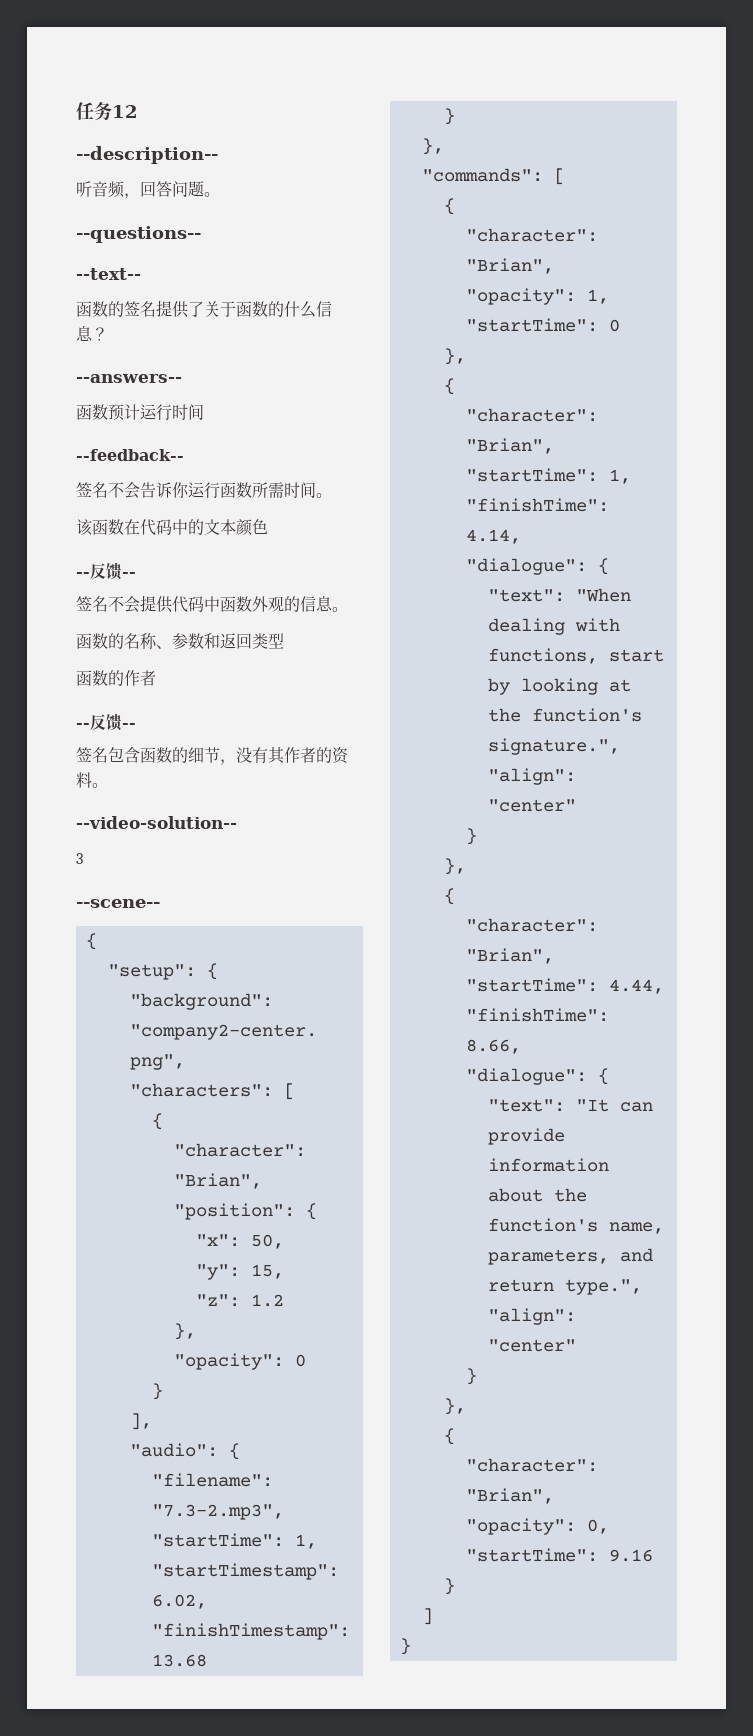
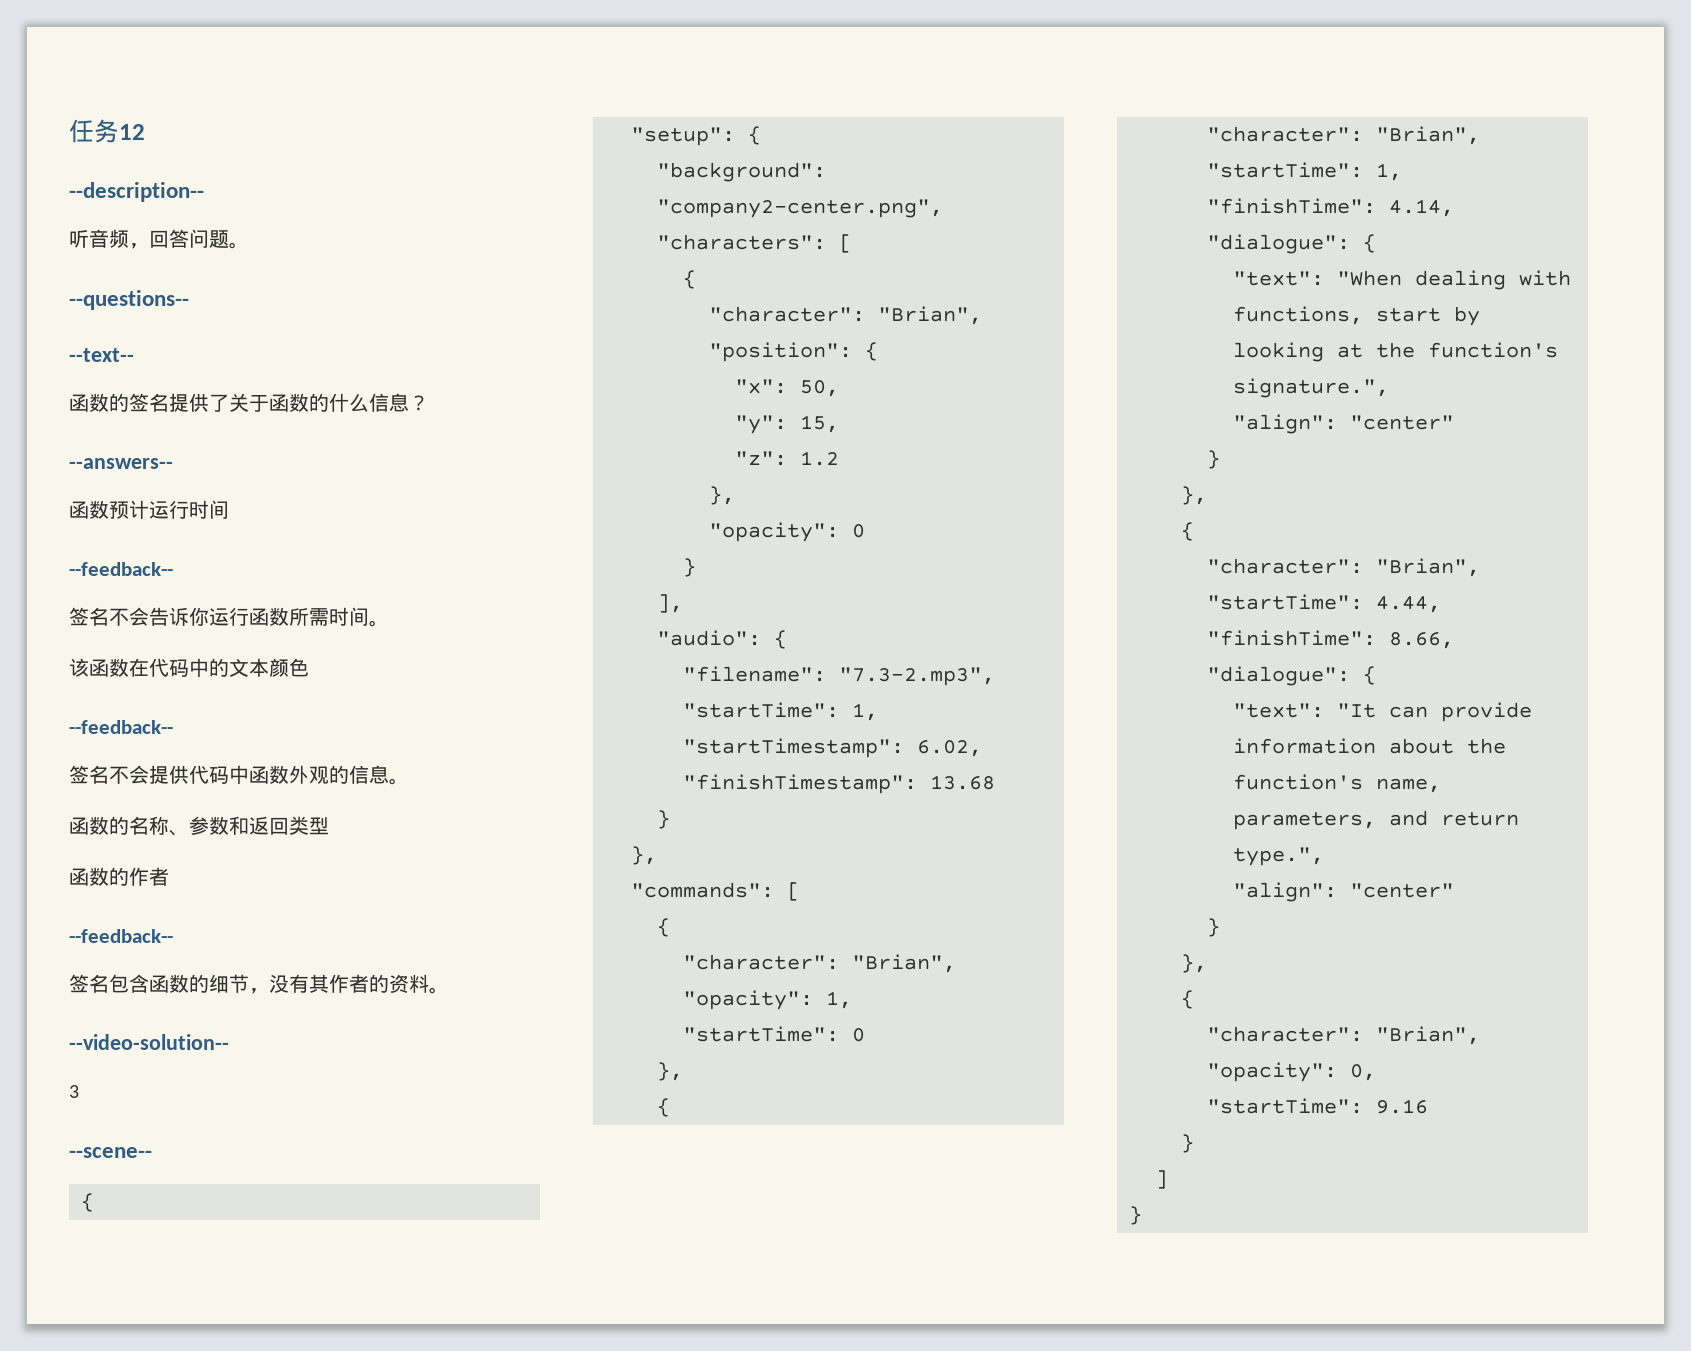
[76,562,136,580] --反馈-- -> [69,720,173,734] --feedback--
[76,713,136,731] --反馈-- -> [69,929,173,943] --feedback--

